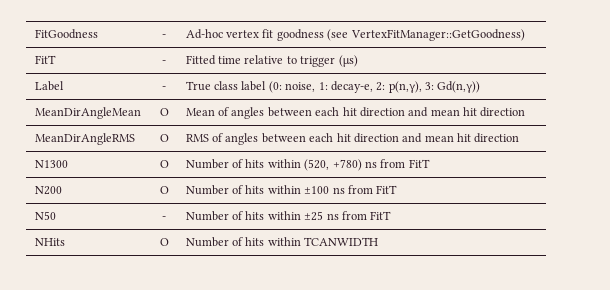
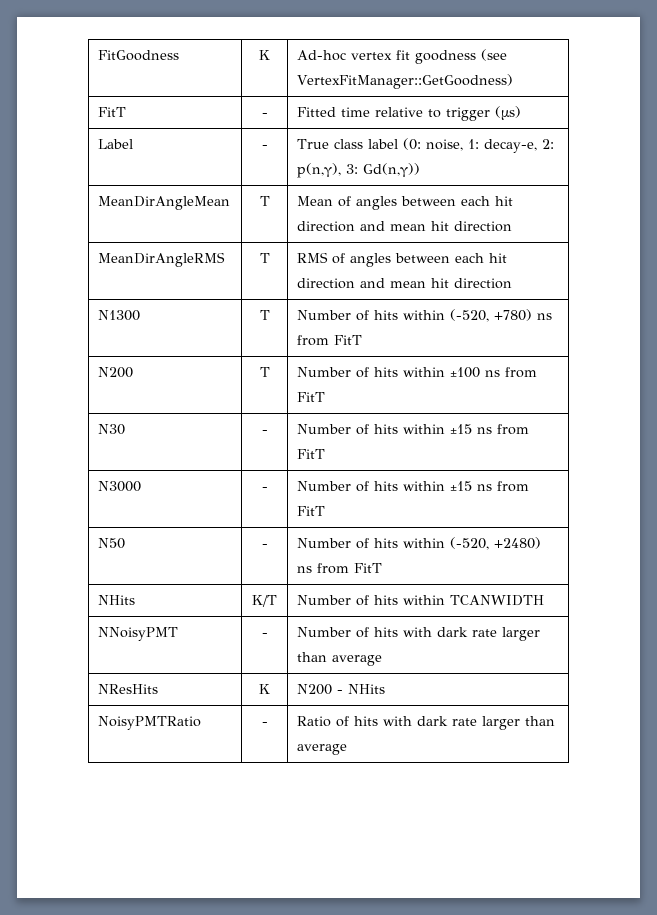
[162,34,166,38] - -> [259,50,270,60] K
[159,108,169,116] O -> [259,196,270,206] T
[159,134,169,142] O -> [259,253,270,263] T
[159,160,169,168] [185,159,330,171] O | Number of hits within (520, -> [259,310,270,320] [297,309,490,322] T | Number of hits within (-520,
[159,186,169,194] O -> [259,367,270,377] T
(398, 189) none -> [98,424,126,435] [261,430,268,434] [297,424,530,435] [297,449,326,459] [98,481,142,492] [261,487,268,491] [297,481,530,492] [297,506,326,516] // N30 | - | Number of hits within ±15 ns from FitT // N3000 | - | Number of hits within ±15 ns from FitT
[304,211,324,221] ±25 -> [450,537,542,550] (-520, +2480)
[159,238,169,246] O -> [252,595,277,607] K/T
(379, 241) none -> [98,627,179,641] [261,633,268,637] [297,627,541,641] [297,652,383,666] [98,684,159,694] [259,684,270,694] [297,684,386,695] [98,716,202,730] [261,722,268,726] [297,716,556,730] [297,744,348,755] // NNoisyPMT | - | Number of hits with dark rate larger than average // NResHits | K | N200 - NHits // NoisyPMTRatio | - | Ratio of hits with dark rate larger than average

